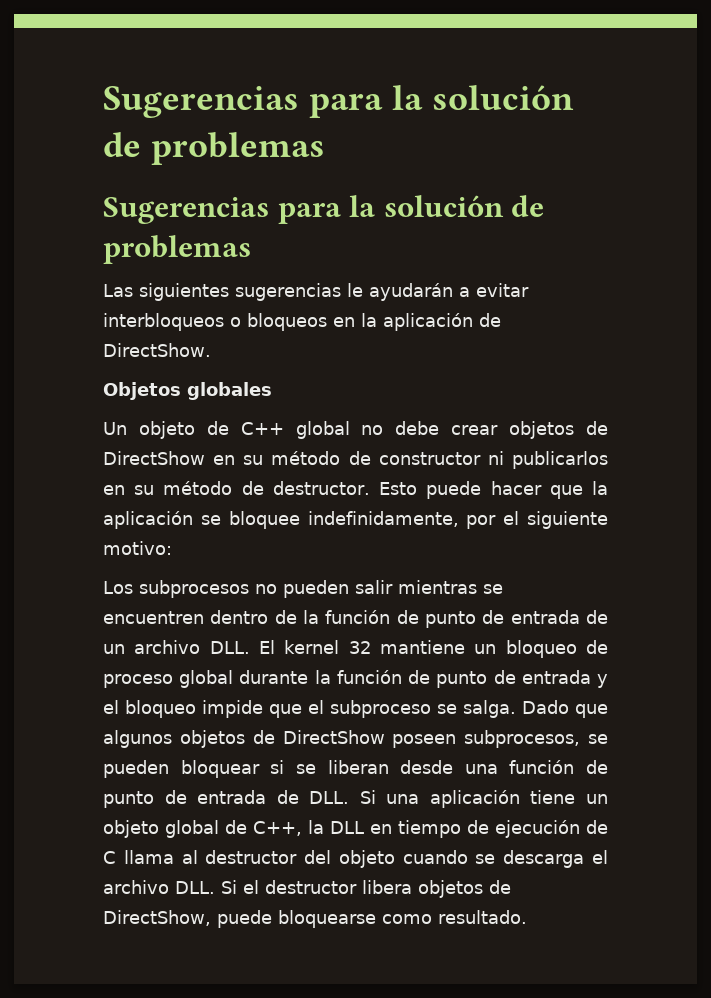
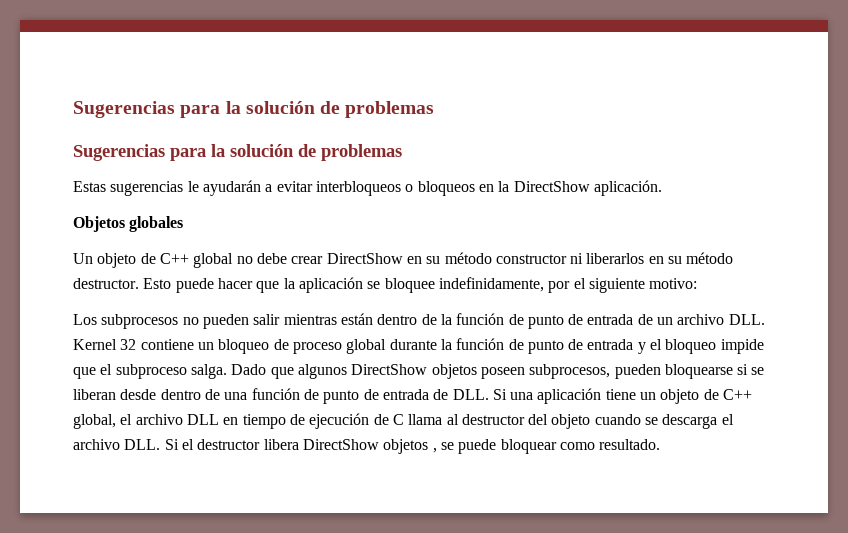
[103,283,229,301] Las siguientes -> [73,181,106,192] Estas
[383,313,501,331] [103,343,211,357] aplicación de DirectShow. -> [513,180,662,196] DirectShow aplicación.
[509,421,609,439] objetos de -> (324, 260) none
[348,451,371,465] de -> (492, 258) none
[512,451,608,469] [103,481,264,495] publicarlos en su método de -> [586,252,734,264] liberarlos en su método
[483,584,503,594] [103,611,204,624] se encuentren -> [340,313,373,325] están
[259,640,466,654] El kernel 32 mantiene -> [73,339,194,350] Kernel 32 contiene
[437,704,457,714] se -> (187, 371) none
[179,730,608,748] [103,760,260,778] objetos de DirectShow poseen subprocesos, se pueden bloquear -> [351,364,733,379] DirectShow objetos poseen subprocesos, pueden bloquearse
(454, 767) none -> [160,389,220,400] dentro de
[165,820,324,838] global de C++, la -> [703,389,753,400] [73,414,183,429] de C++ global, el archivo
[418,880,511,898] [103,910,376,928] objetos de DirectShow, puede bloquearse -> [302,439,557,454] DirectShow objetos , se puede bloquear

